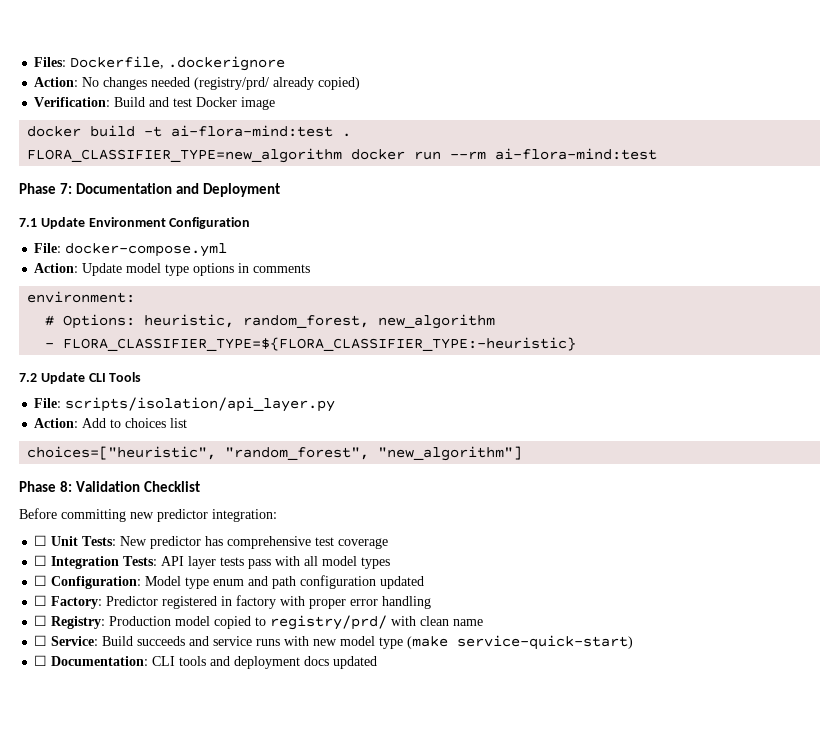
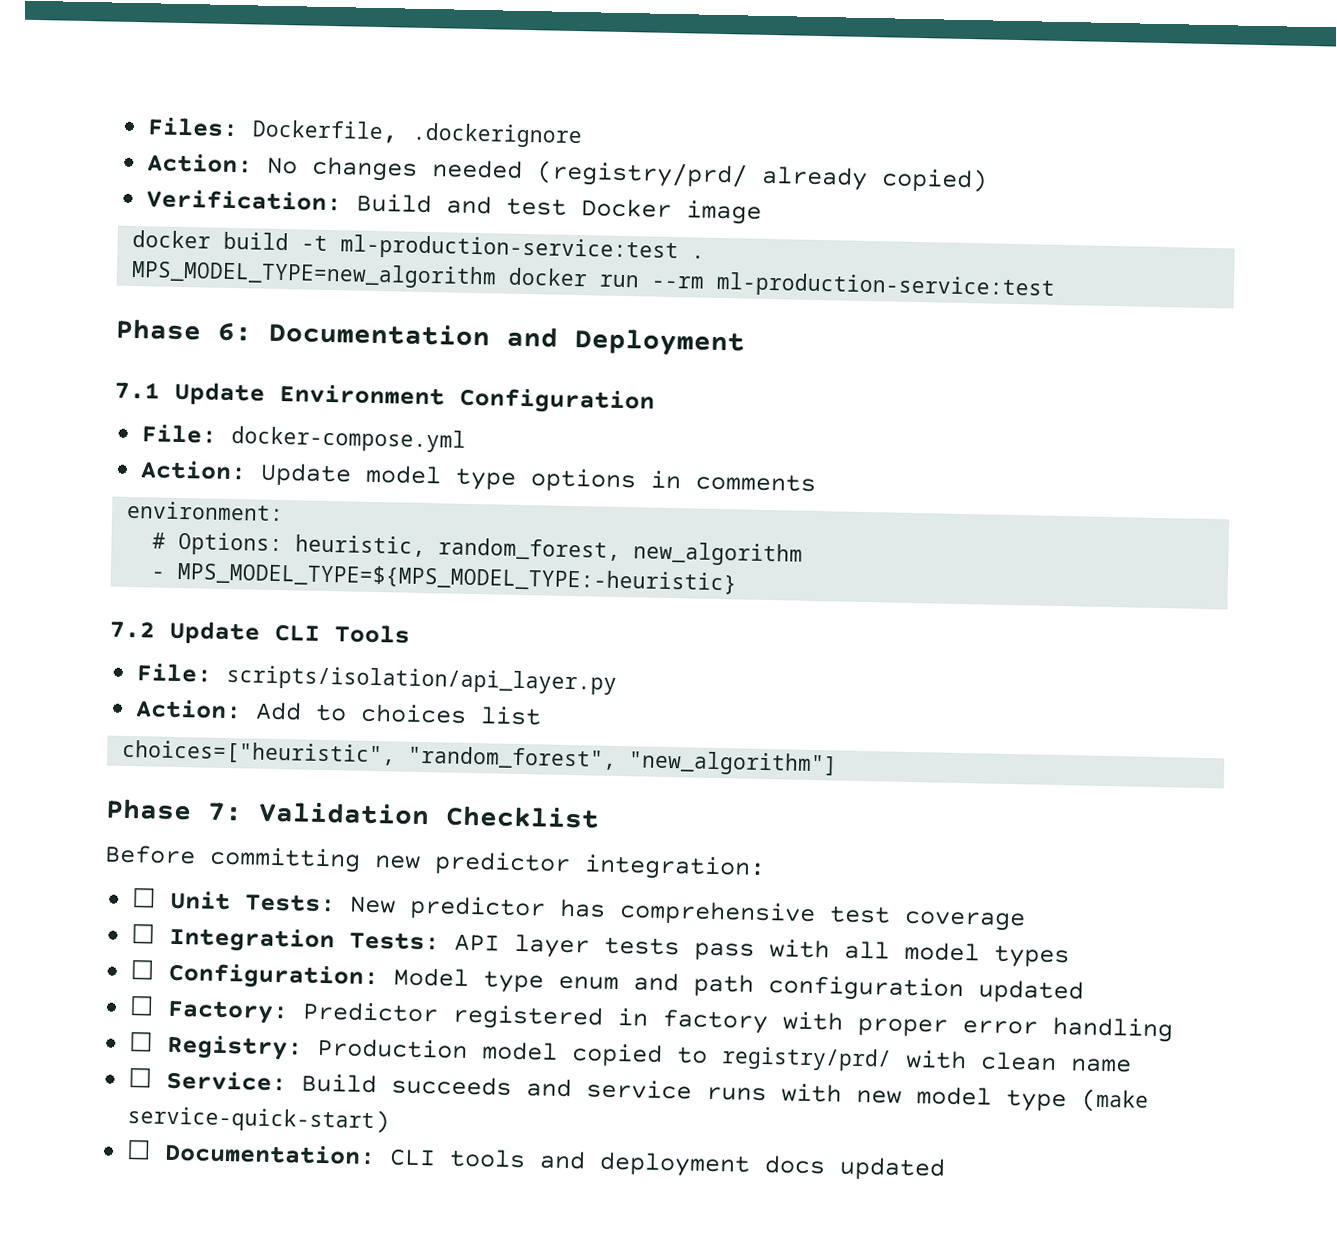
[171,125,334,137] ai-flora-mind:test -> [340,234,680,264] ml-production-service:test
[27,148,343,163] FLORA_CLASSIFIER_TYPE=new_algorithm -> [131,259,498,290] MPS_MODEL_TYPE=new_algorithm
[495,148,658,160] [19,183,73,194] ai-flora-mind:test // Phase 7: -> [716,271,1057,301] [115,318,252,342] ml-production-service:test // Phase 6:
[63,337,577,351] FLORA_CLASSIFIER_TYPE=${FLORA_CLASSIFIER_TYPE:-heuristic} -> [177,561,738,595] MPS_MODEL_TYPE=${MPS_MODEL_TYPE:-heuristic}
[60,481,73,492] 8: -> [207,802,243,822] 7:

